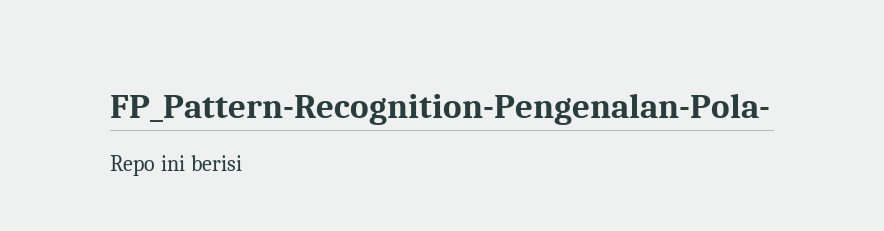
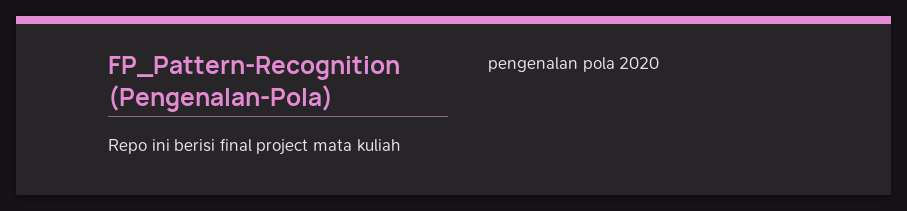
[110,93,770,125] FP_Pattern-Recognition-Pengenalan-Pola- -> [108,56,400,80] [108,85,333,112] FP_Pattern-Recognition (Pengenalan-Pola)
(242, 163) none -> [219,138,400,155] [488,57,660,72] final project mata kuliah pengenalan pola 2020

